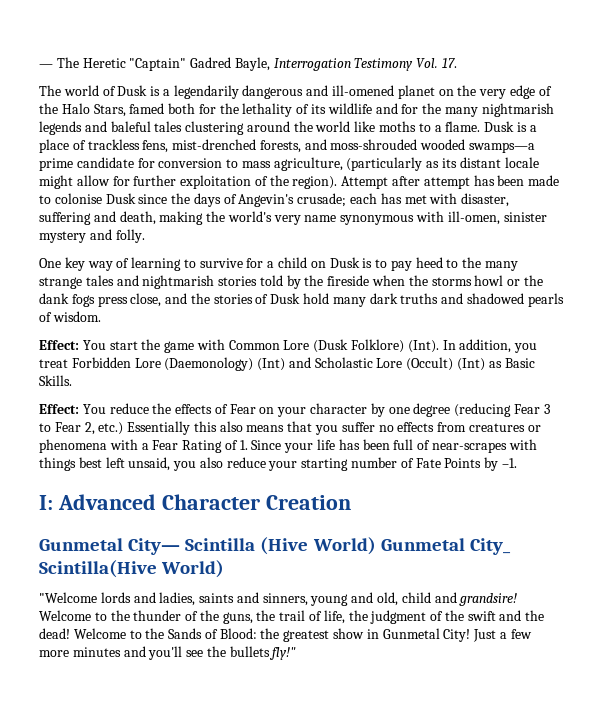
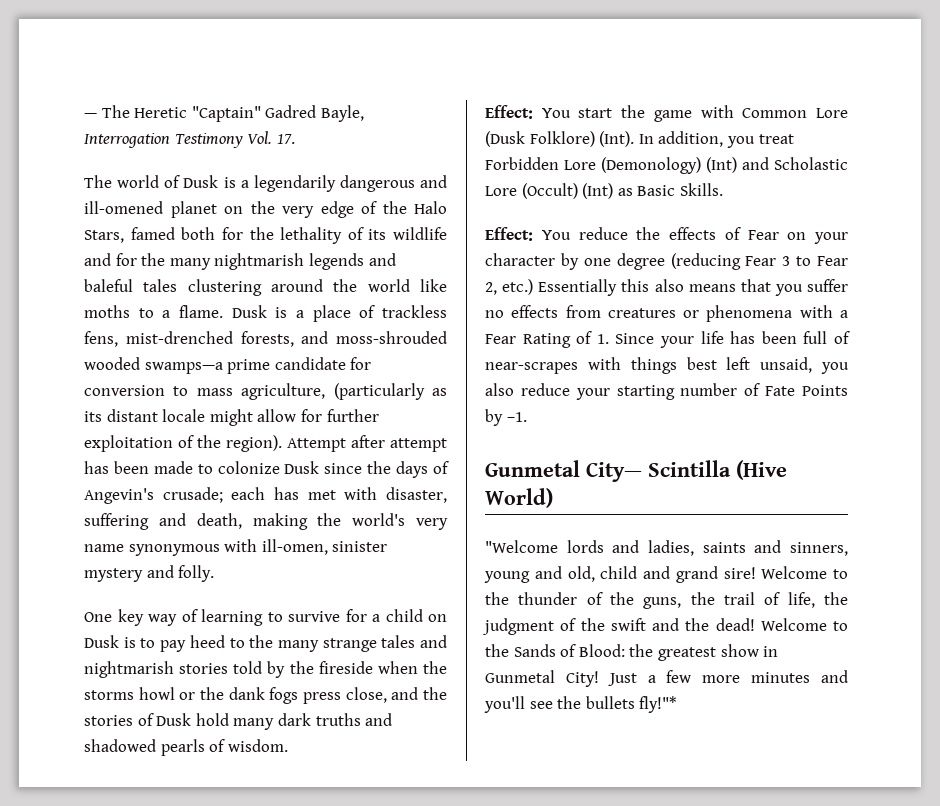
[54,193,102,204] colonise -> [217,461,280,474] colonize
[164,357,254,371] (Daemonology) -> [601,157,701,174] (Demonology)
[39,494,351,510] // I: Advanced Character Creation -> (527, 417) none
[380,538,511,555] [39,560,225,578] Gunmetal City_ Scintilla(Hive World) -> (553, 498) none
[459,593,518,606] grandsire! -> [675,566,756,583] grand sire!
[269,647,297,660] fly!" -> [639,696,678,713] fly!"*

